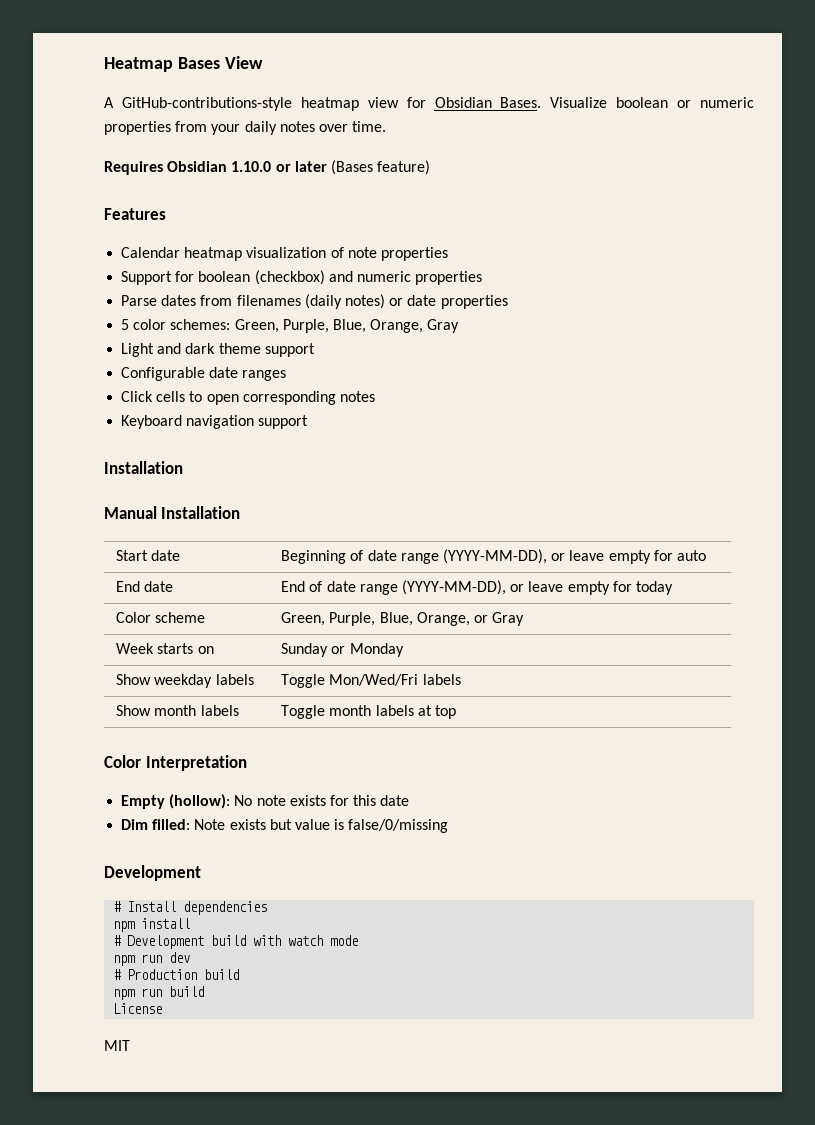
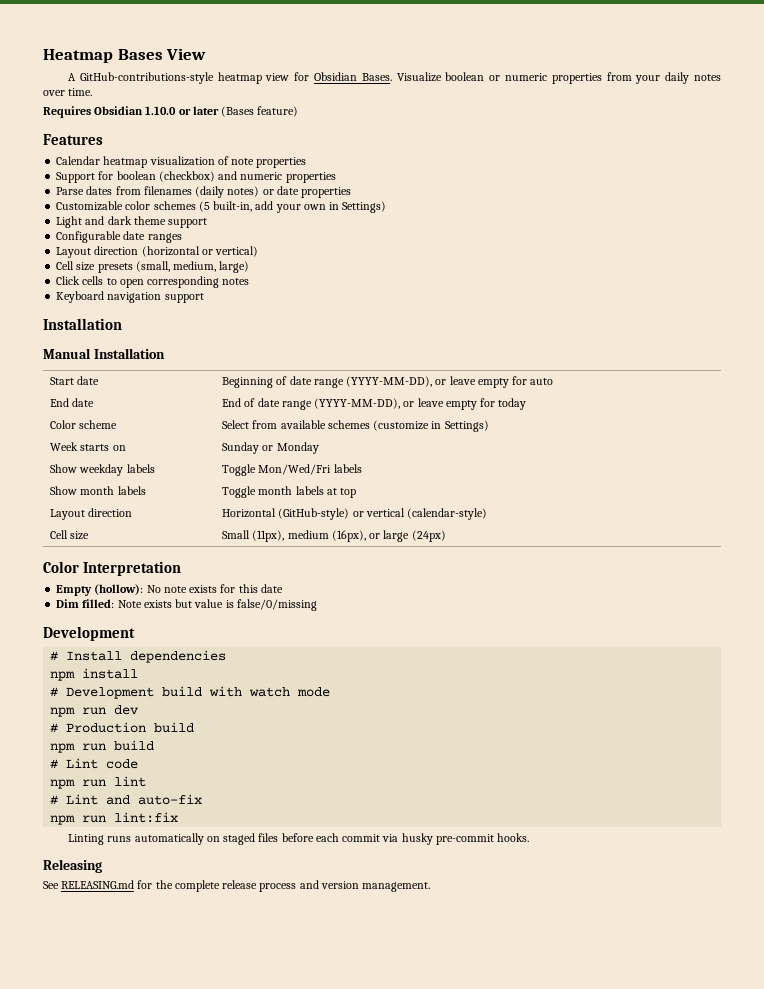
[121,319,460,333] 5 color schemes: Green, Purple, Blue, Orange, Gray -> [56,201,387,213] Customizable color schemes (5 built-in, add your own in Settings)
(287, 375) none -> [56,246,259,258] [56,261,250,273] // Layout direction (horizontal or vertical) // Cell size presets (small, medium, large)
[281,612,525,626] Green, Purple, Blue, Orange, or Gray -> [222,420,489,432] Select from available schemes (customize in Settings)
(456, 712) none -> [50,508,133,520] [222,508,488,520] [50,530,90,540] [222,530,446,542] // Layout direction | Horizontal (GitHub-style) or vertical (calendar-style) // Cell size | Small (11px), medium (16px), or large (24px)
[113,1003,163,1014] [104,1040,130,1051] License // MIT -> [50,758,139,769] [50,776,147,789] [50,794,203,805] [50,812,179,825] [68,833,529,845] [43,859,102,873] [43,880,431,892] # Lint code // npm run lint // # Lint and auto-fix // npm run lint:fix // Linting runs automatically on staged files before each commit via husky pre-commit hooks. // Releasing // See RELEASING.md for the complete release process and version management.

